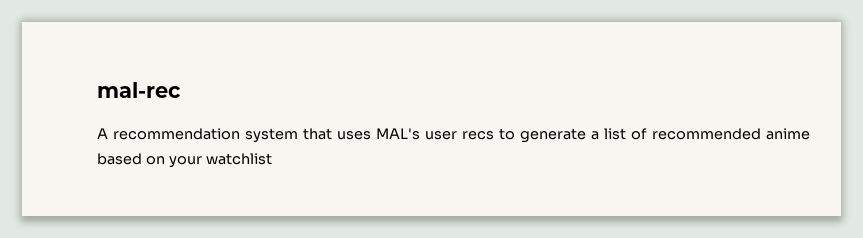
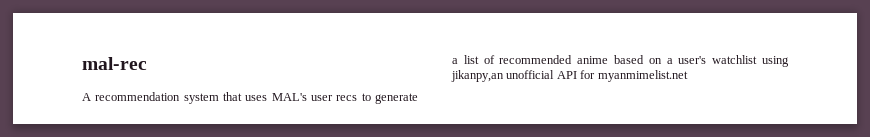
[168,153,272,168] your watchlist -> [666,55,789,67] [451,70,688,82] a user's watchlist using jikanpy,an unofficial API for myanmimelist.net

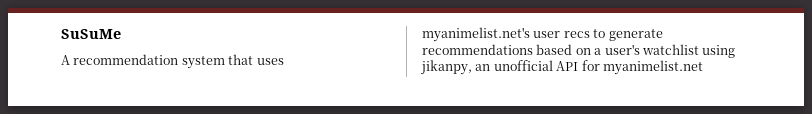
[82,57,147,70] mal-rec -> [61,29,121,39] SuSuMe
[271,93,307,101] MAL's -> [422,27,530,42] myanimelist.net's
[452,55,609,64] a list of recommended anime -> [422,44,533,55] recommendations
[451,70,504,82] jikanpy,an -> [421,60,491,75] jikanpy, an
[597,70,688,82] myanmimelist.net -> [602,60,703,75] myanimelist.net

